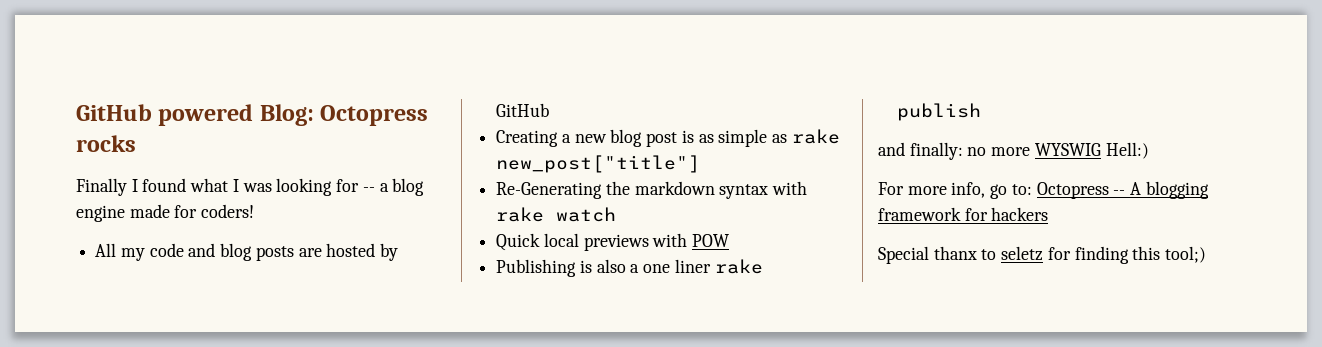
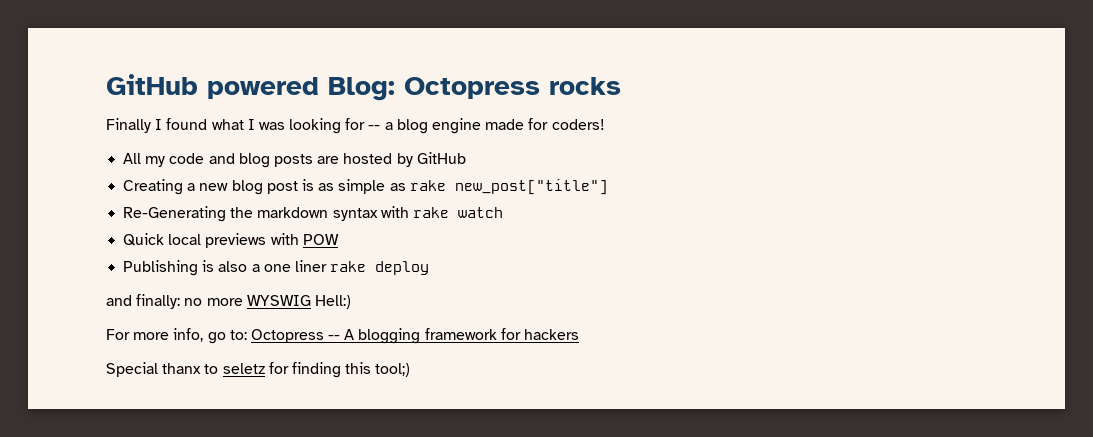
[897,103,982,121] publish -> [375,261,430,275] deploy

